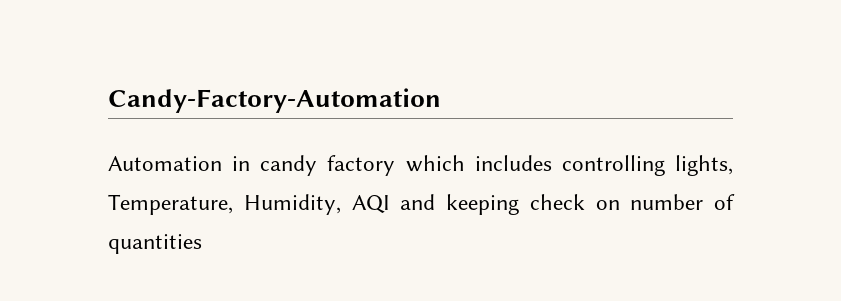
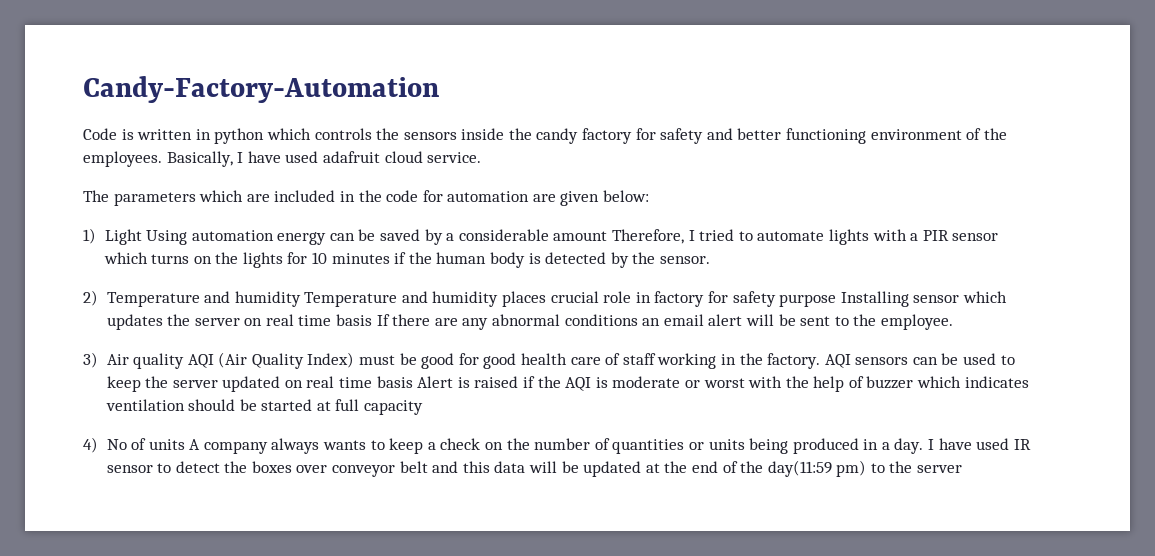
[108,155,733,176] [108,194,519,215] Automation in candy factory which includes controlling lights, Temperature, Humidity, AQI and keeping -> [83,128,1007,144] [83,151,482,167] [83,190,650,206] [83,228,999,245] [103,252,710,268] [83,290,1007,307] [106,314,953,330] [83,352,1015,369] [106,376,1029,392] [105,399,424,415] [83,437,436,454] Code is written in python which controls the sensors inside the candy factory for safety and better functioning environment of the employees. Basically, I have used adafruit cloud service. // The parameters which are included in the code for automation are given below: // 1) Light Using automation energy can be saved by a considerable amount Therefore, I tried to automate lights with a PIR sensor which turns on the lights for 10 minutes if the human body is detected by the sensor. // 2) Temperature and humidity Temperature and humidity places crucial role in factory for safety purpose Installing sensor which updates the server on real time basis If there are any abnormal conditions an email alert will be sent to the employee. // 3) Air quality AQI (Air Quality Index) must be good for good health care of staff working in the factory. AQI sensors can be used to keep the server updated on real time basis Alert is raised if the AQI is moderate or worst with the help of buzzer which indicates ventilation should be started at full capacity // 4) No of units A company always wants to keep a
(620, 205) none -> [506,438,530,450] the
(202, 244) none -> [688,438,1031,454] [106,460,963,477] or units being produced in a day. I have used IR sensor to detect the boxes over conveyor belt and this data will be updated at the end of the day(11:59 pm) to the server

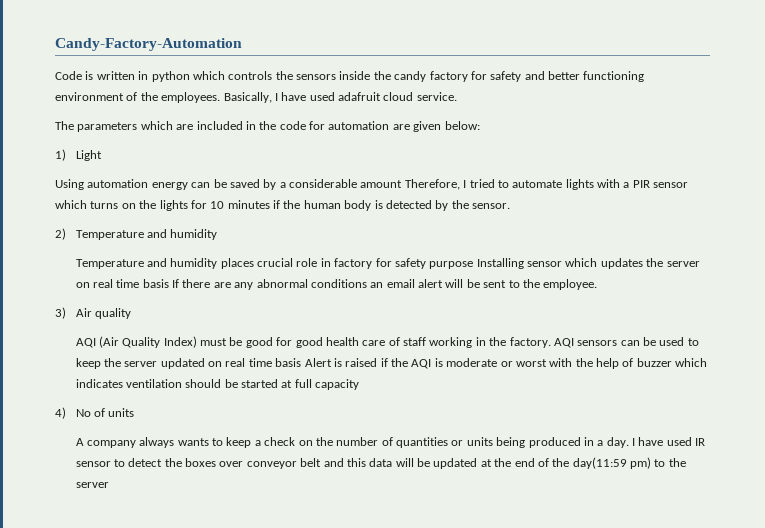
(142, 237) none -> (102, 155) //
(301, 299) none -> (218, 234) //
(185, 361) none -> (131, 313) //
(185, 444) none -> (135, 412) //

